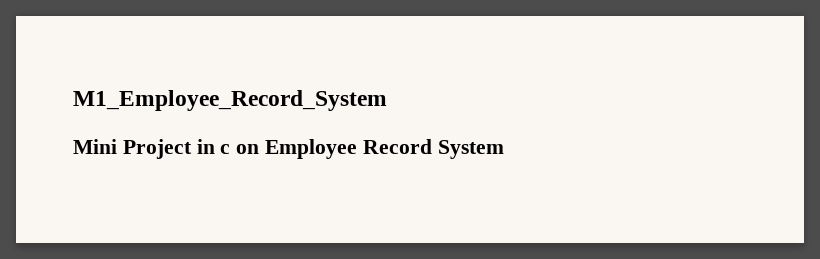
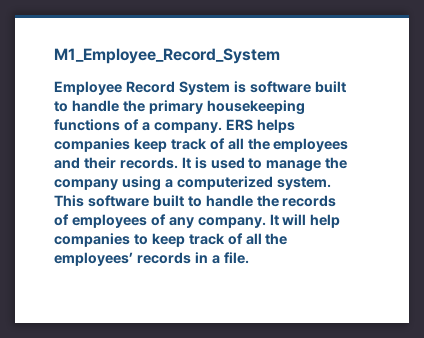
[73,139,504,159] Mini Project in c on Employee Record System -> [54,81,346,95] [54,100,305,115] [54,119,295,133] [54,138,349,152] [54,157,348,172] [54,176,331,191] [54,195,337,207] [54,214,341,228] [54,233,288,247] [54,252,249,266] Employee Record System is software built to handle the primary housekeeping functions of a company. ERS helps companies keep track of all the employees and their records. It is used to manage the company using a computerized system. This software built to handle the records of employees of any company. It will help companies to keep track of all the employees’ records in a file.

